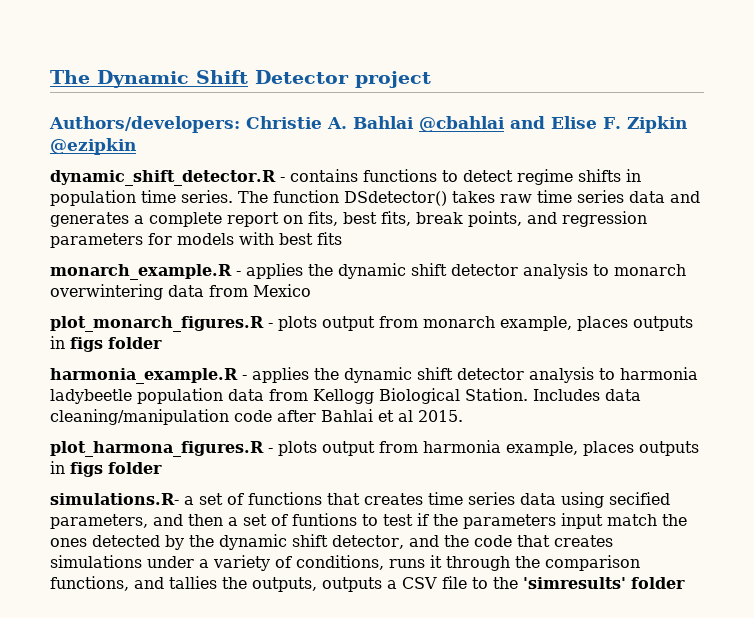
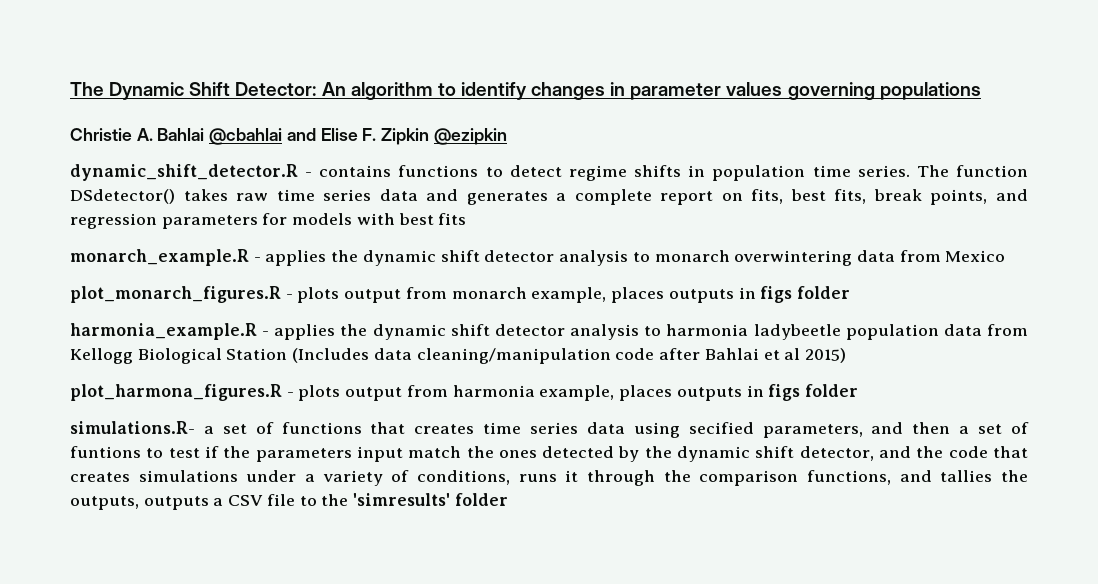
[255,70,431,88] [49,116,240,133] Detector project // Authors/developers: -> [235,82,981,100] Detector: An algorithm to identify changes in parameter values governing populations //
[465,388,600,401] Station. Includes -> [226,348,370,363] Station (Includes
[418,410,463,422] 2015. -> [804,348,846,363] 2015)

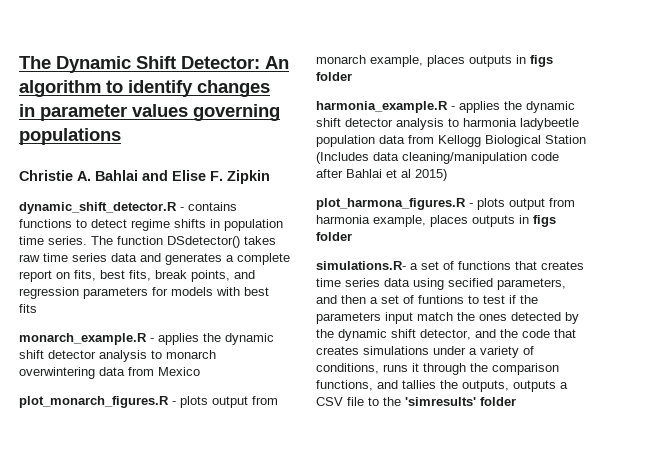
[209,128,283,145] @cbahlai -> (138, 175) none
[433,128,507,145] @ezipkin -> (270, 177) none

